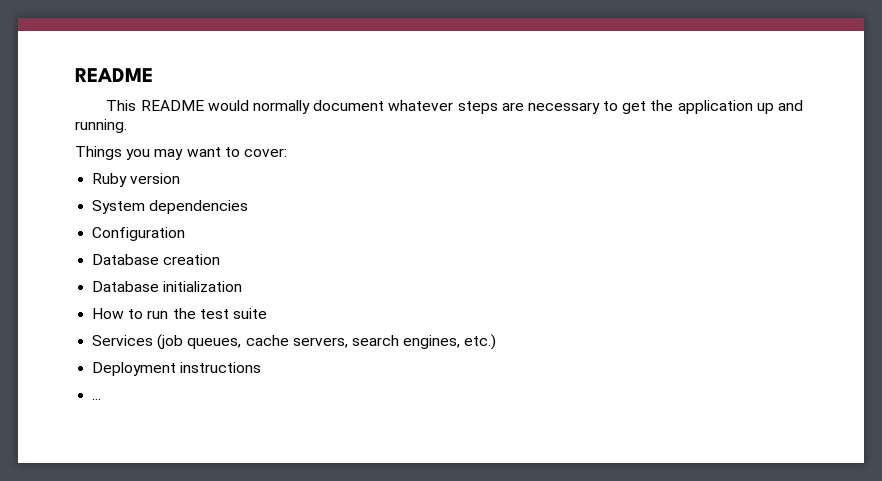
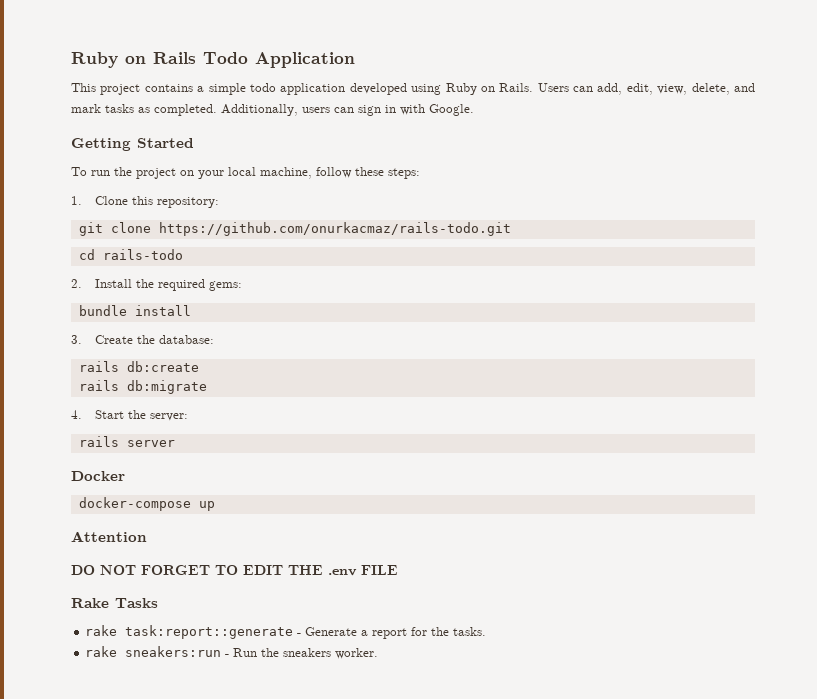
[75,68,153,82] [106,100,803,114] [75,119,127,133] [75,146,287,160] [92,173,181,187] [92,200,249,214] [92,227,186,241] [92,254,221,265] [92,281,243,292] [92,308,267,319] [92,334,497,350] [92,362,262,376] [92,398,102,400] README // This README would normally document whatever steps are necessary to get the application up and running. // Things you may want to cover: // Ruby version // System dependencies // Configuration // Database creation // Database initialization // How to run the test suite // Services (job queues, cache servers, search engines, etc.) // Deployment instructions // ... -> [71,52,355,68] [71,83,756,95] [71,104,474,116] [71,138,194,151] [71,167,420,179] [71,196,220,208] [78,222,511,236] [78,249,183,260] [71,279,243,291] [78,305,191,316] [71,335,215,344] [78,361,199,372] [78,380,207,394] [71,410,189,421] [78,436,175,447] [71,471,125,481] [78,497,215,511] [71,531,147,542] [71,565,398,576] [71,598,158,608] [85,625,487,639] [85,646,379,659] Ruby on Rails Todo Application // This project contains a simple todo application developed using Ruby on Rails. Users can add, edit, view, delete, and mark tasks as completed. Additionally, users can sign in with Google. // Getting Started // To run the project on your local machine, follow these steps: // 1. Clone this repository: // git clone https://github.com/onurkacmaz/rails-todo.git // cd rails-todo // 2. Install the required gems: // bundle install // 3. Create the database: // rails db:create // rails db:migrate // 4. Start the server: // rails server // Docker // docker-compose up // Attention // DO NOT FORGET TO EDIT THE .env FILE // Rake Tasks // rake task:report::generate - Generate a report for the tasks. // rake sneakers:run - Run the sneakers worker.

